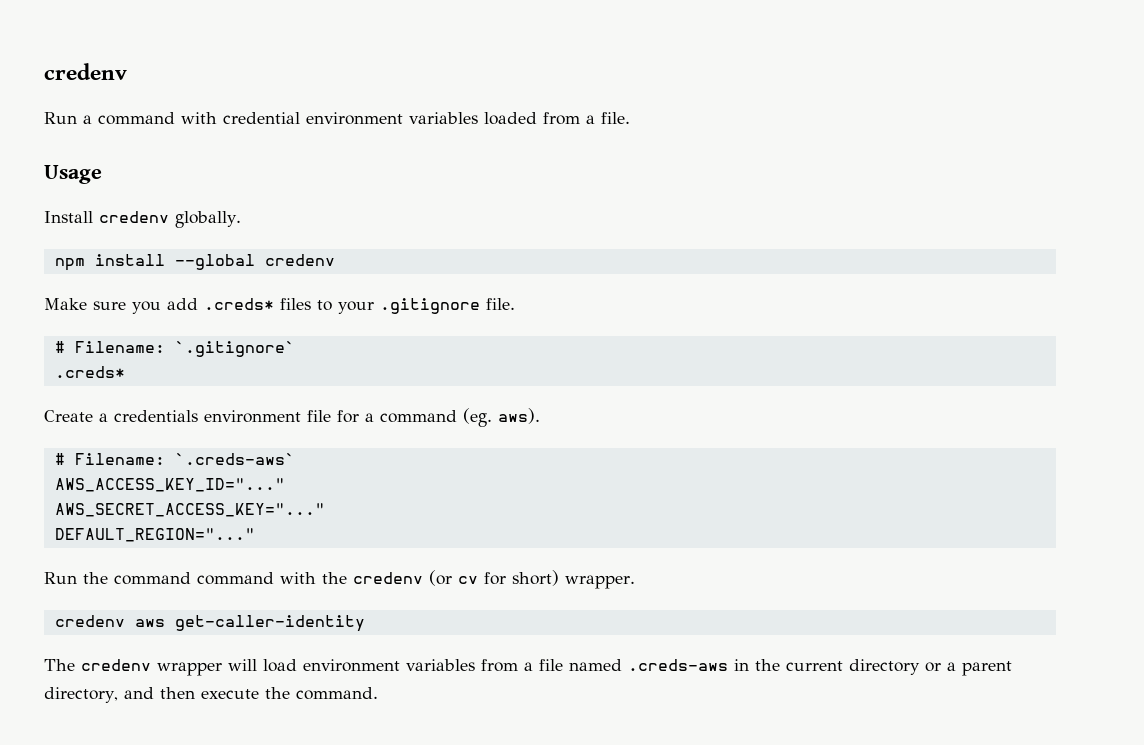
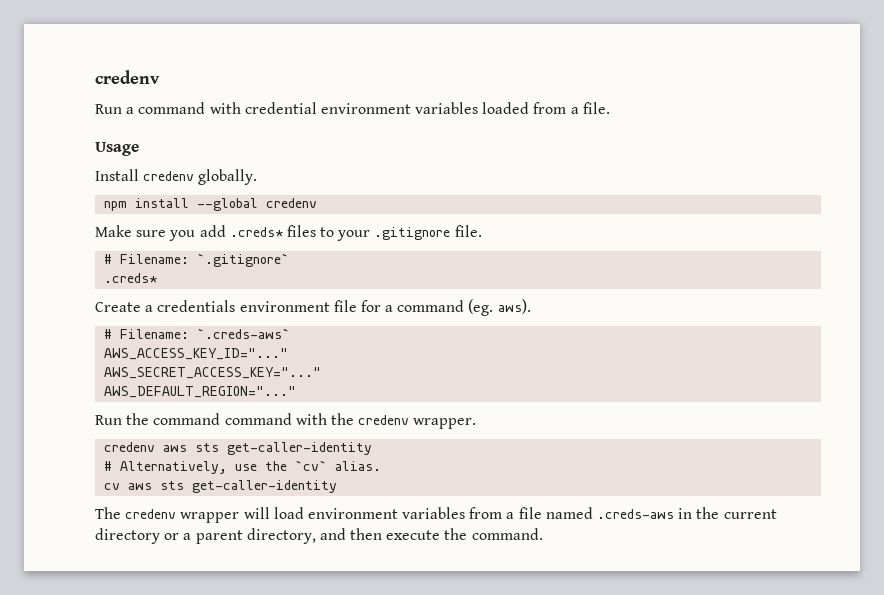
[54,528,255,542] DEFAULT_REGION="..." -> [104,386,297,398] AWS_DEFAULT_REGION="..."
[429,570,559,586] (or cv for short) -> (410, 420) none
(165, 623) none -> [195,442,373,455] [104,460,382,474] [104,481,185,490] sts get-caller-identity // # Alternatively, use the `cv` alias. // cv aws sts

